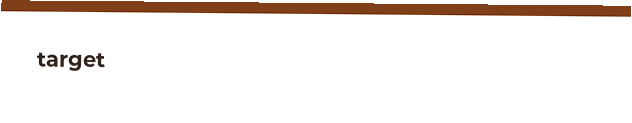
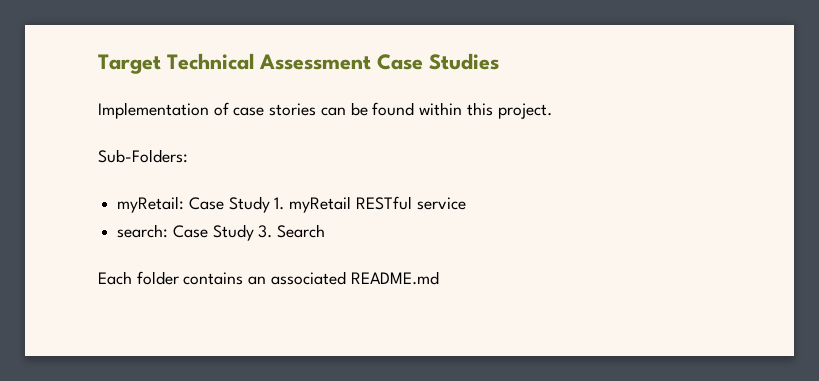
[36,52,106,72] target -> [98,53,499,74] [98,102,552,119] [98,149,188,163] [117,196,466,213] [117,224,326,241] [98,271,439,285] Target Technical Assessment Case Studies // Implementation of case stories can be found within this project. // Sub-Folders: // myRetail: Case Study 1. myRetail RESTful service // search: Case Study 3. Search // Each folder contains an associated README.md

